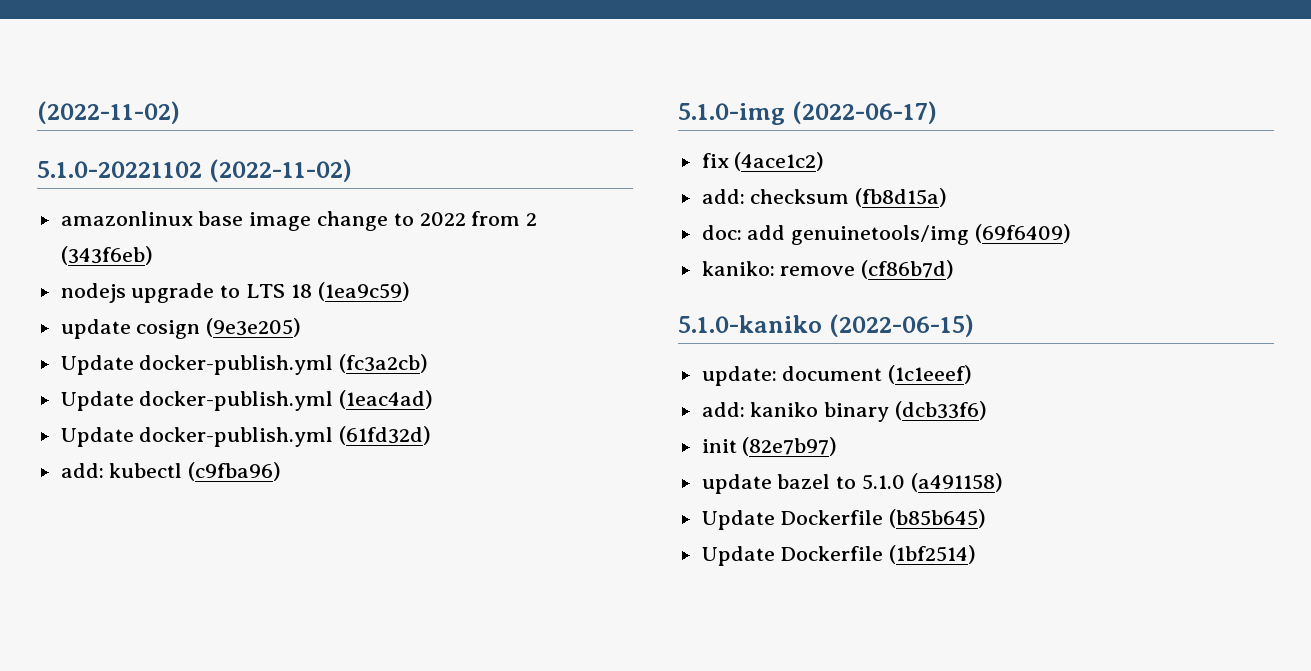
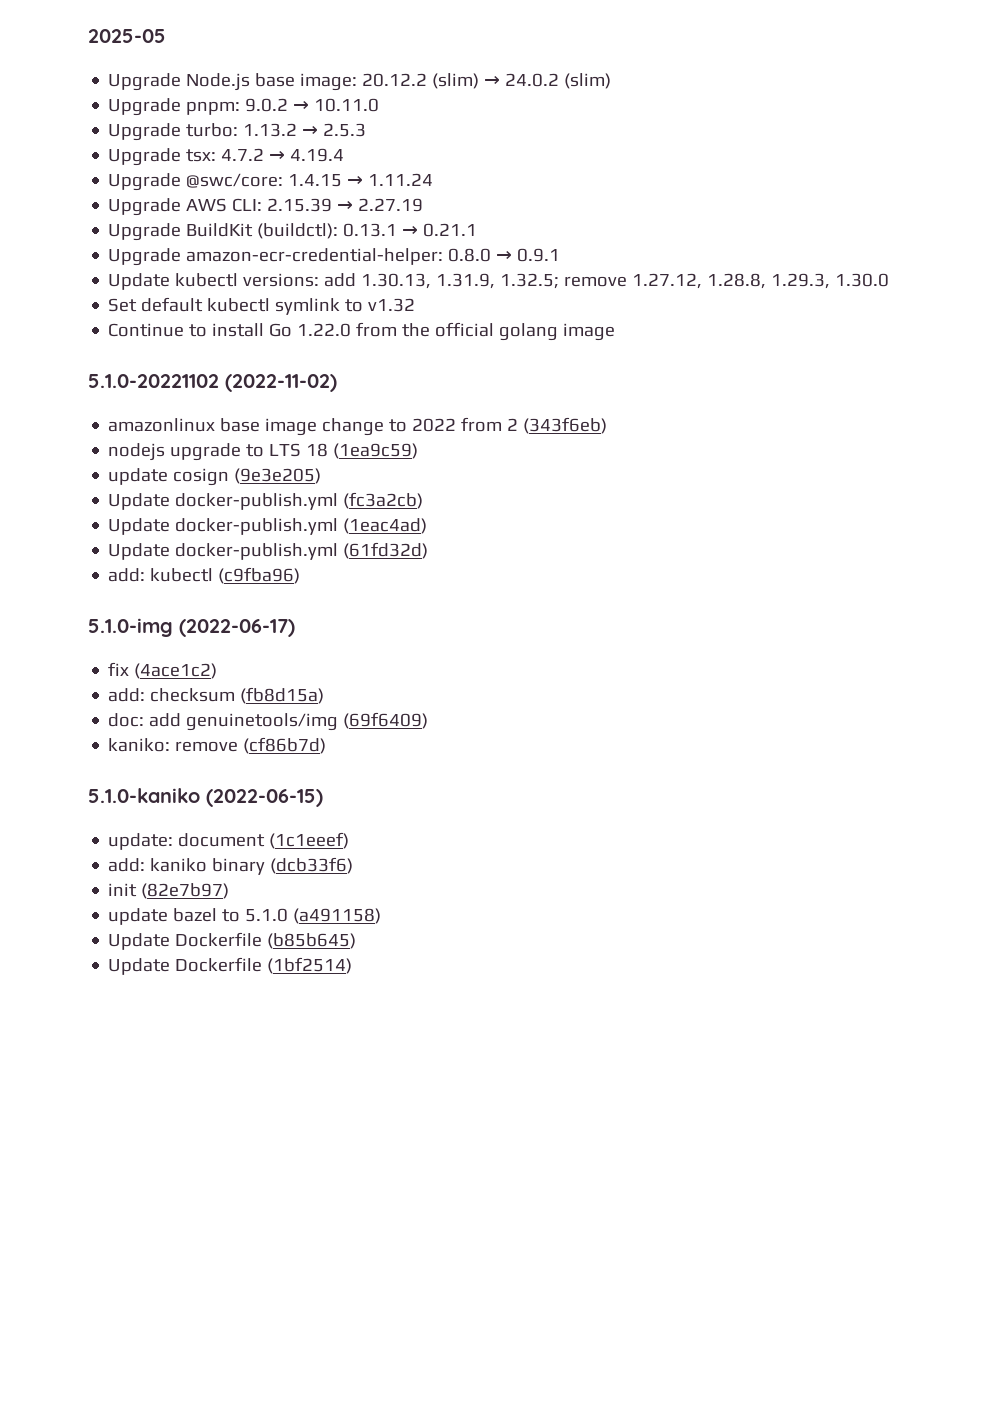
[37,101,180,124] (2022-11-02) -> [88,29,166,43] [108,73,612,91] [108,98,380,116] [108,123,367,141] [108,148,345,166] [108,173,434,191] [108,198,424,216] [108,223,478,241] [108,248,561,266] [108,273,890,290] [108,297,416,315] [108,322,616,341] 2025-05 // Upgrade Node.js base image: 20.12.2 (slim) → 24.0.2 (slim) // Upgrade pnpm: 9.0.2 → 10.11.0 // Upgrade turbo: 1.13.2 → 2.5.3 // Upgrade tsx: 4.7.2 → 4.19.4 // Upgrade @swc/core: 1.4.15 → 1.11.24 // Upgrade AWS CLI: 2.15.39 → 2.27.19 // Upgrade BuildKit (buildctl): 0.13.1 → 0.21.1 // Upgrade amazon-ecr-credential-helper: 0.8.0 → 0.9.1 // Update kubectl versions: add 1.30.13, 1.31.9, 1.32.5; remove 1.27.12, 1.28.8, 1.29.3, 1.30.0 // Set default kubectl symlink to v1.32 // Continue to install Go 1.22.0 from the official golang image

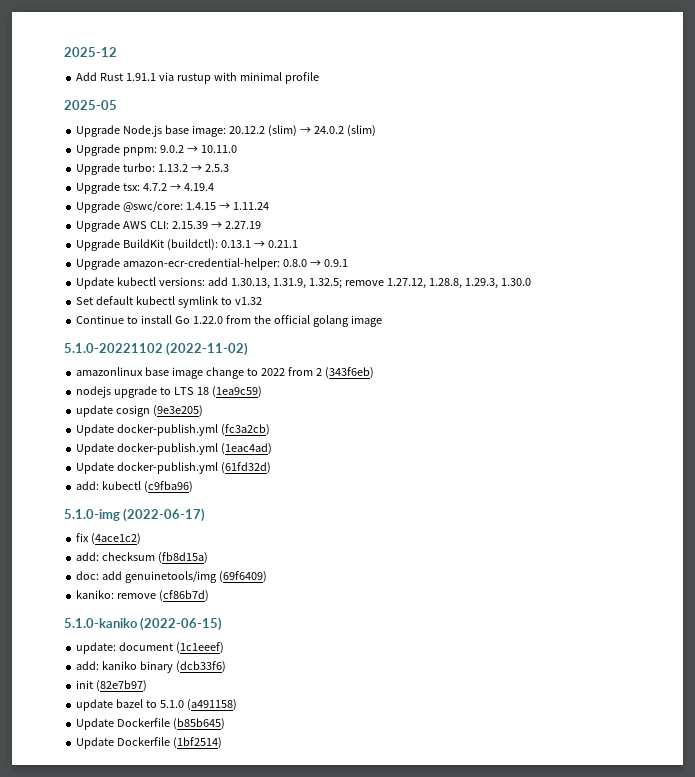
(88, 36) none -> [64,47,117,57] [76,72,319,84] 2025-12 // Add Rust 1.91.1 via rustup with minimal profile //

